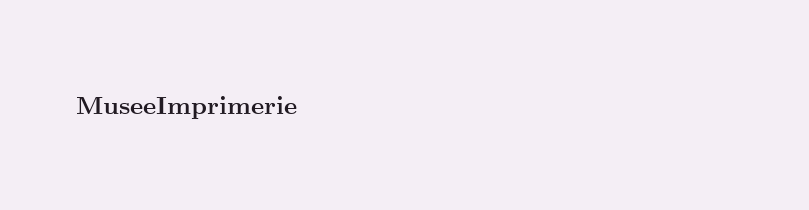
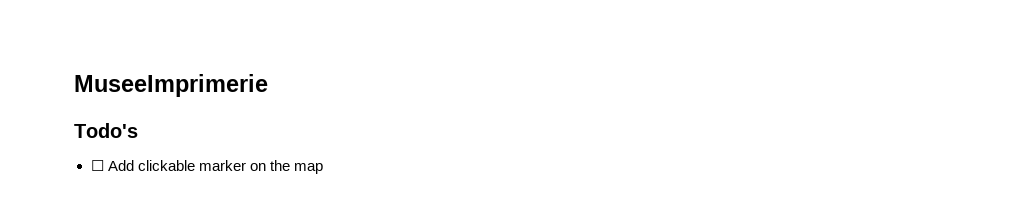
(297, 107) none -> [74,123,138,138] [90,160,323,174] // Todo's // ☐ Add clickable marker on the map

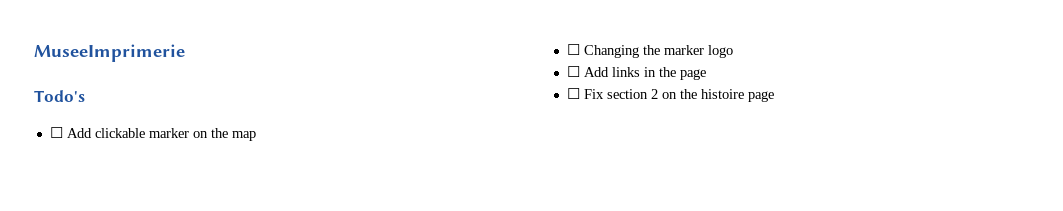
(323, 168) none -> [566,44,733,58] [566,66,706,80] [566,88,774,102] // ☐ Changing the marker logo // ☐ Add links in the page // ☐ Fix section 2 on the histoire page

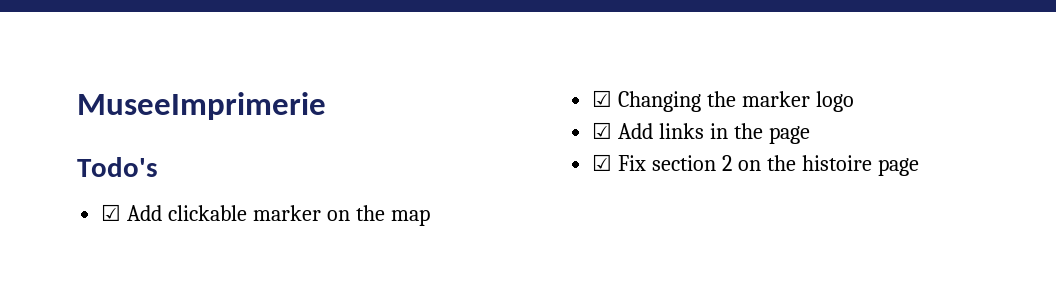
[49,127,63,138] ☐ -> [101,204,122,221] ☑
[566,44,580,55] ☐ -> [592,90,613,107] ☑
[566,66,580,77] ☐ -> [592,122,613,139] ☑
[566,88,580,99] ☐ -> [592,154,613,171] ☑

